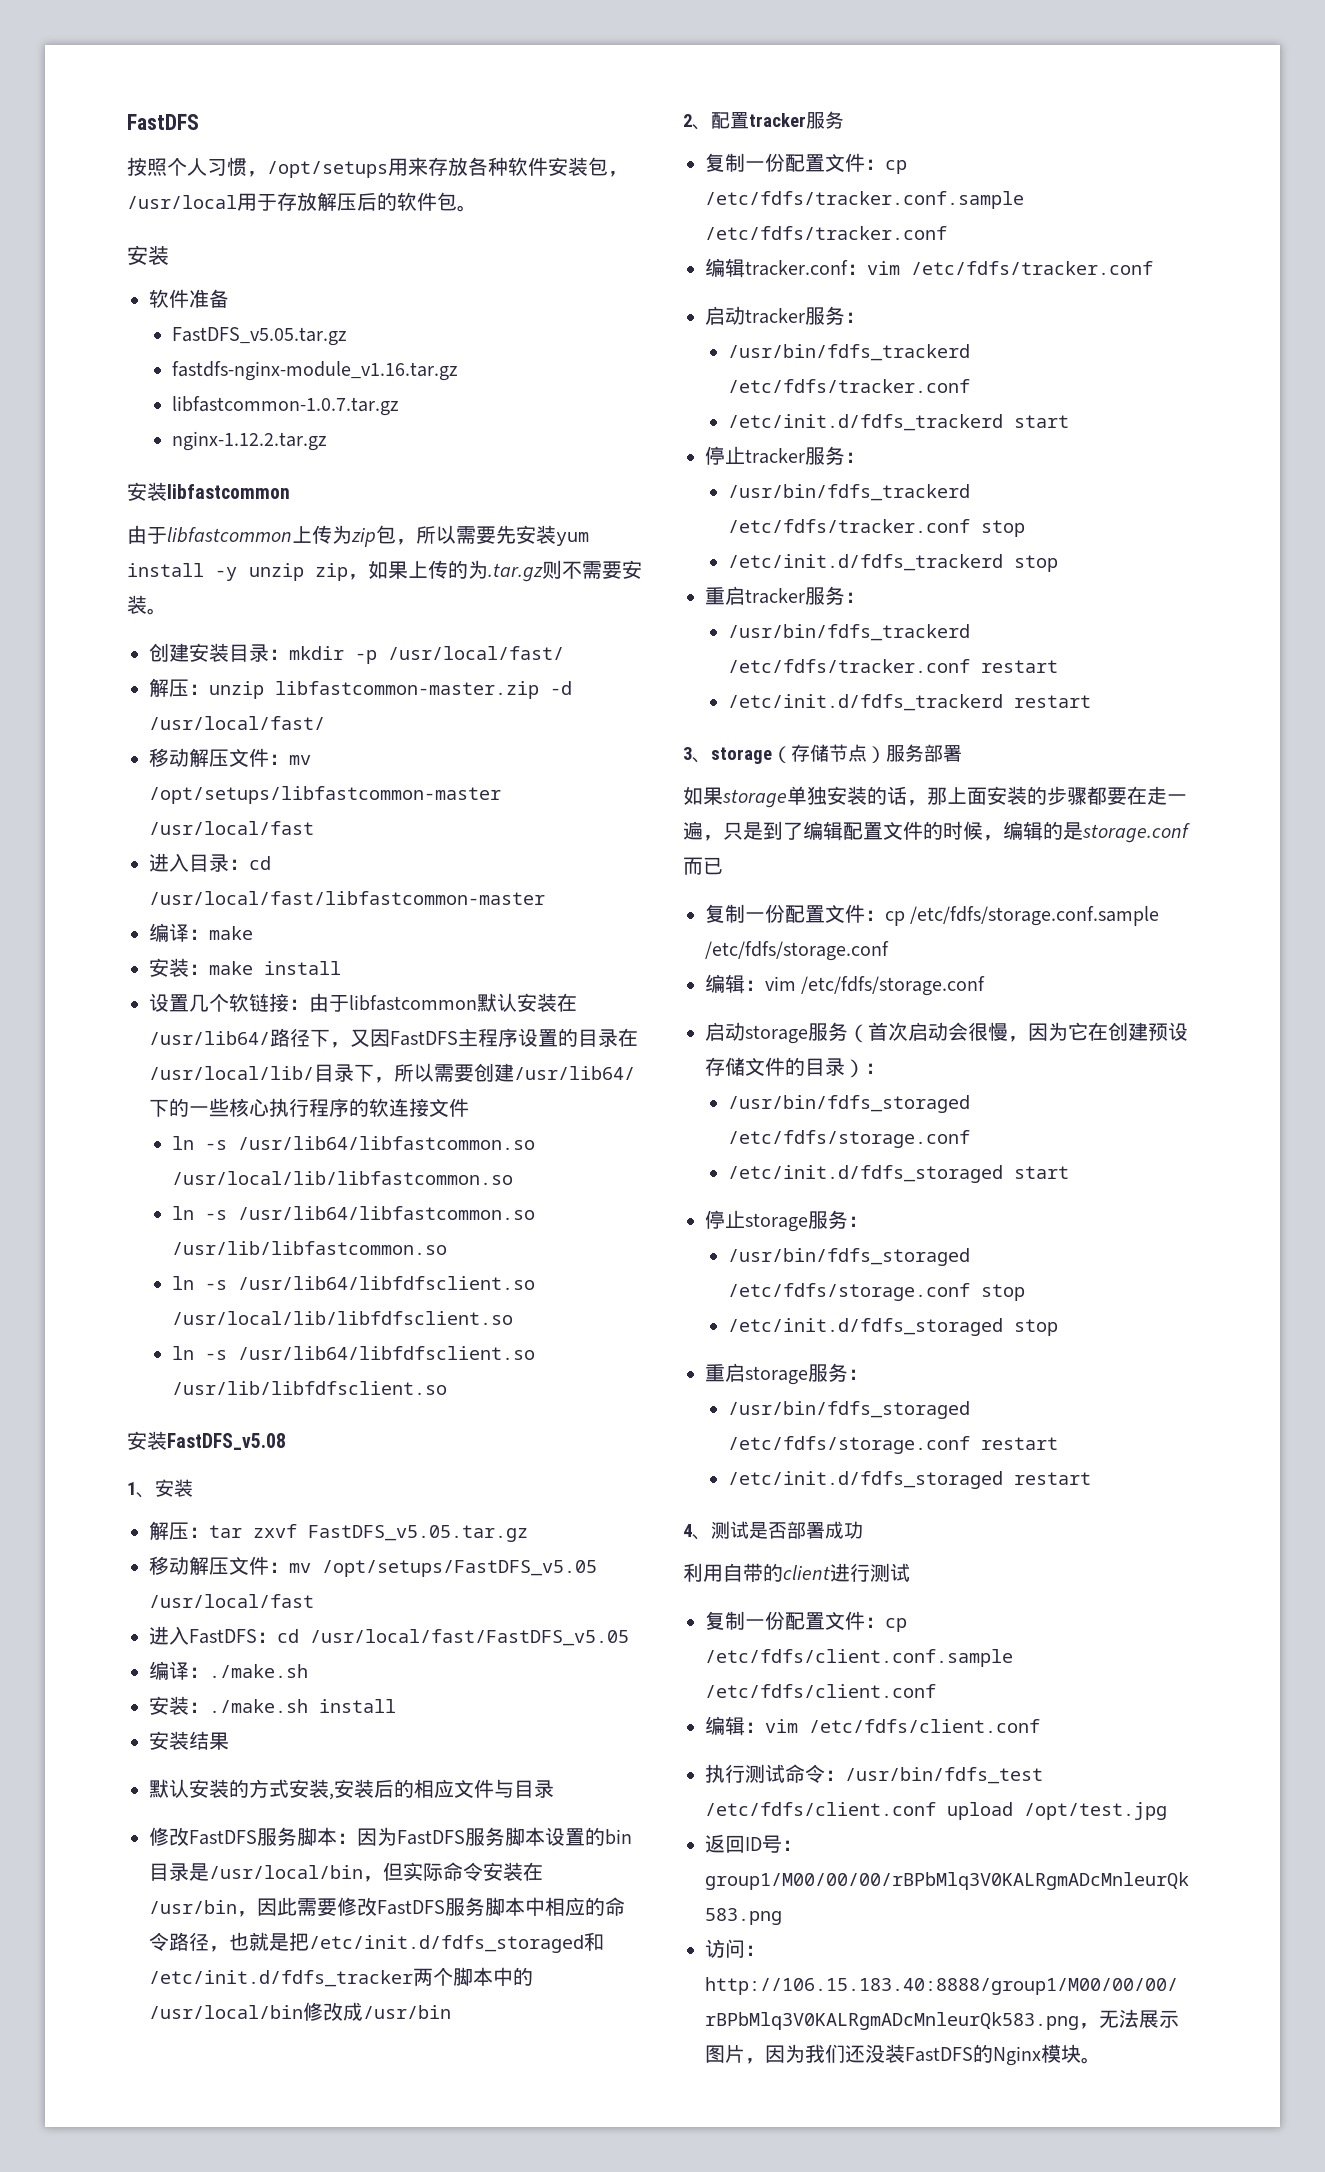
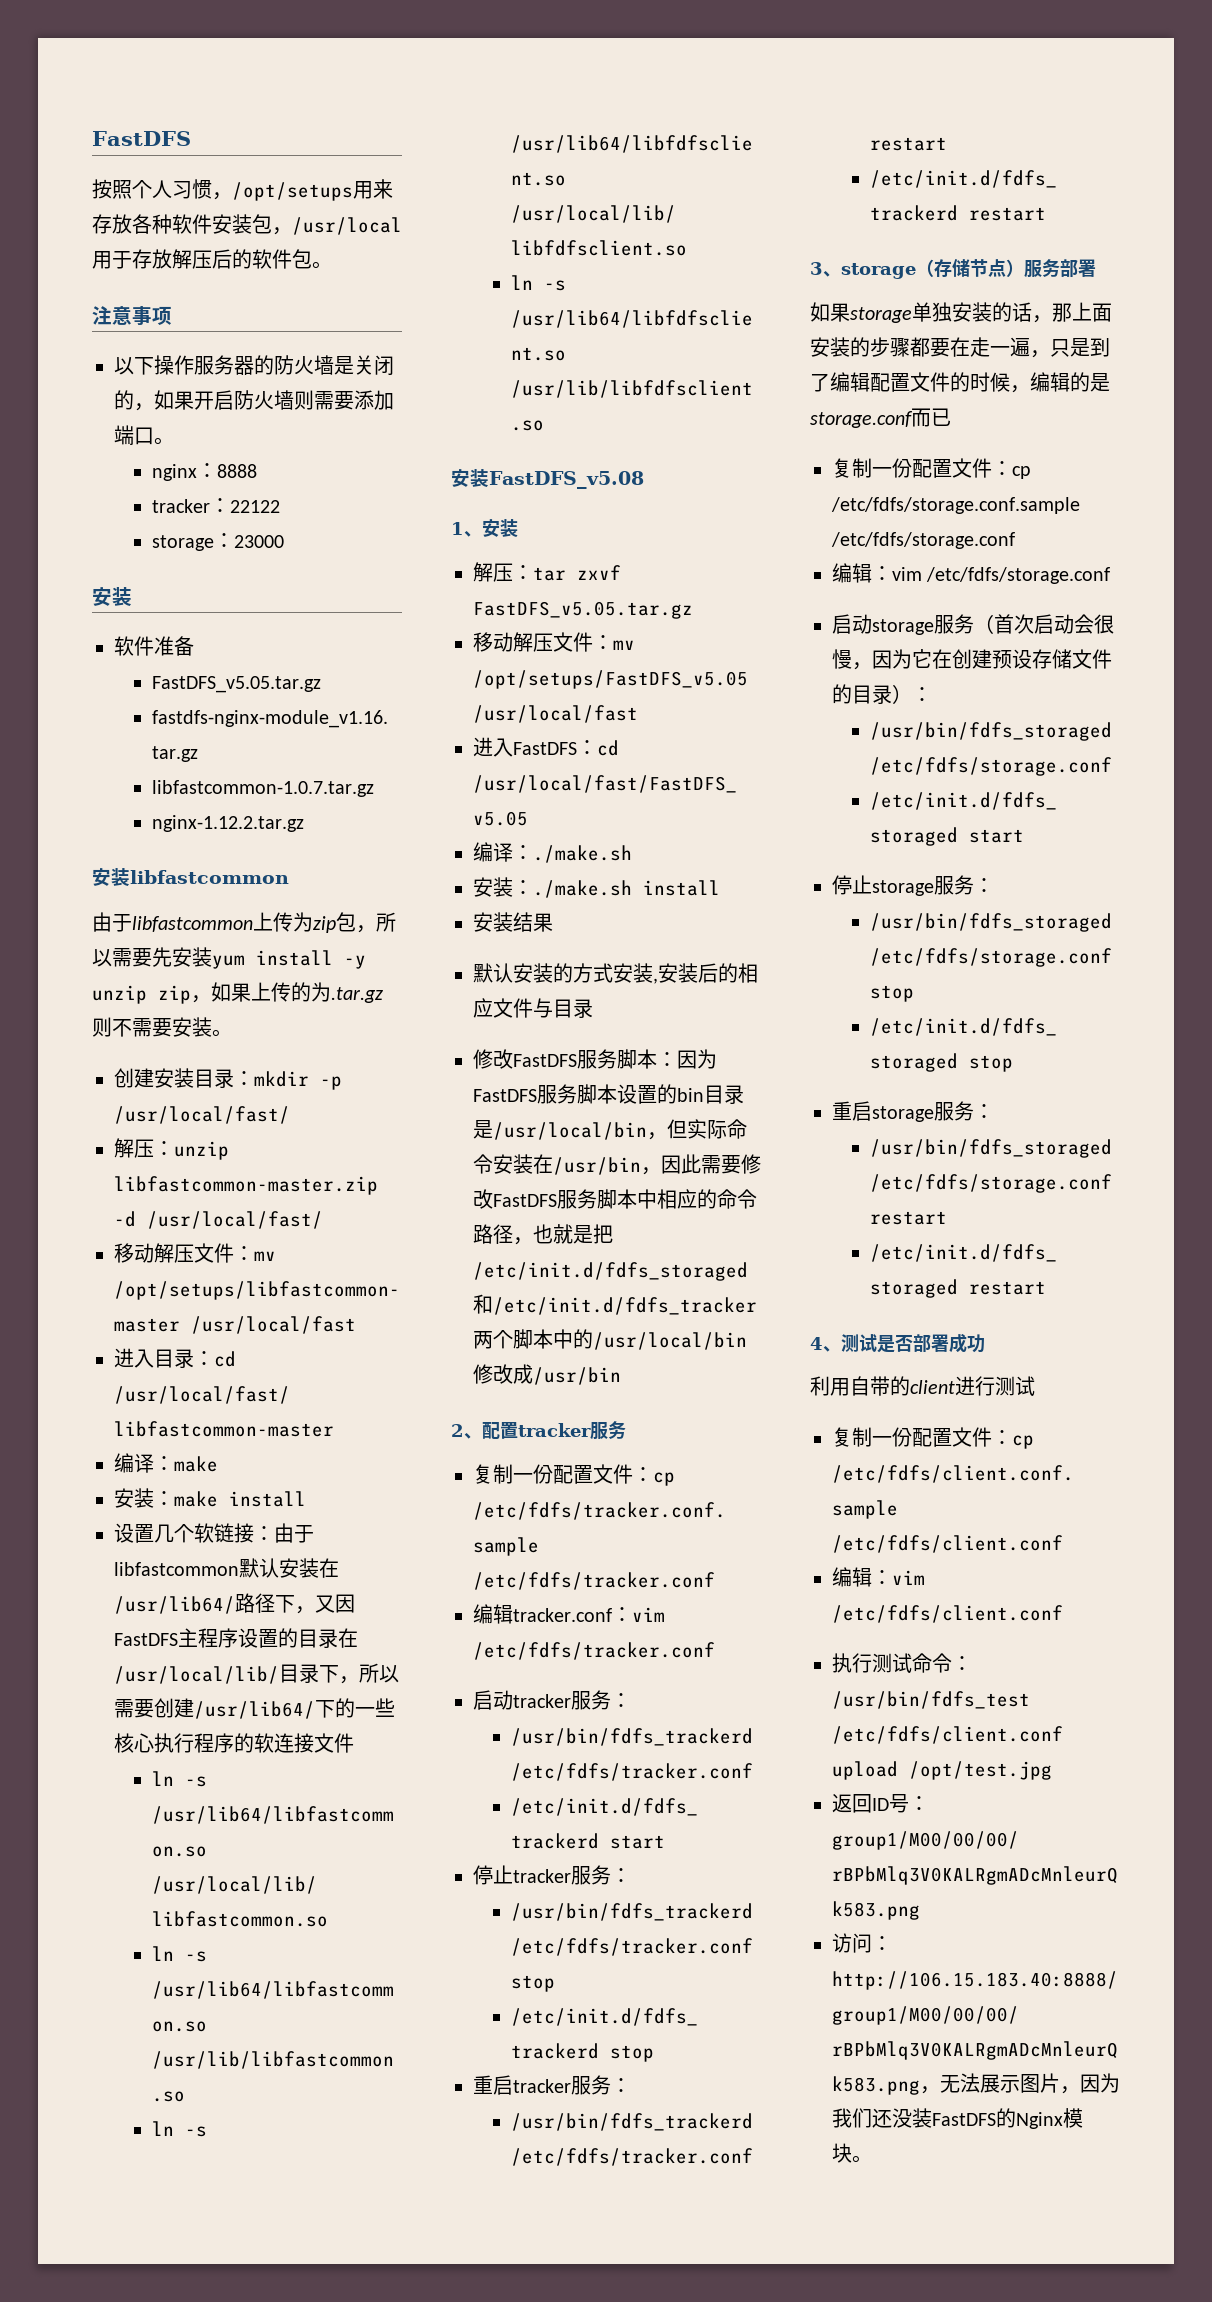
(477, 208) none -> [92,306,172,325] [114,355,394,376] [114,390,394,411] [114,425,174,445] [151,463,257,481] [151,498,280,513] [151,533,284,551] // 注意事项 // 以下操作服务器的防火墙是关闭的，如果开启防火墙则需要添加端口。 // nginx：8888 // tracker：22122 // storage：23000

